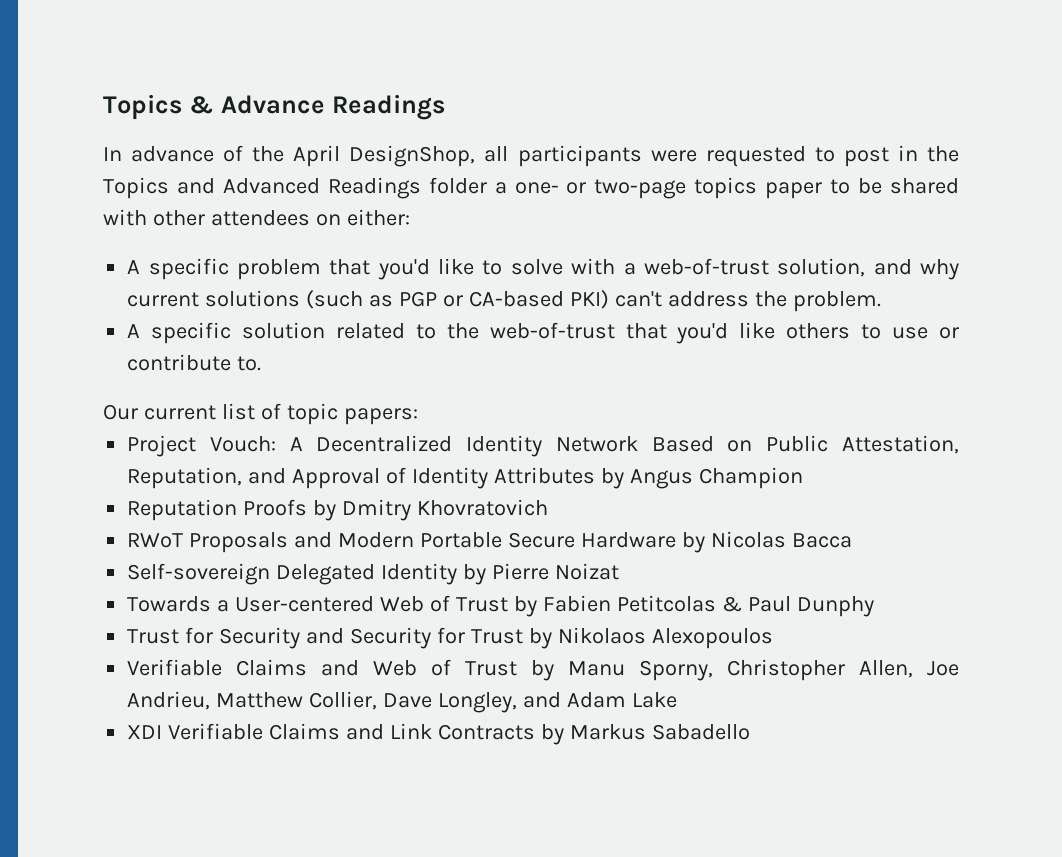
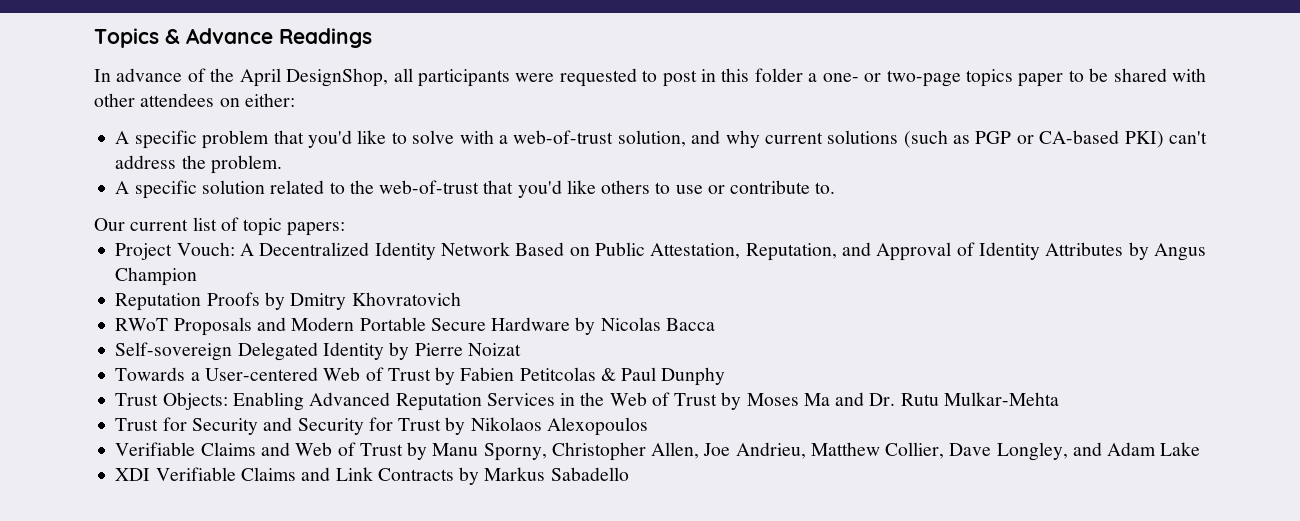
[927,146,960,162] [103,177,421,199] the Topics and Advanced Readings -> [721,68,750,82] this
(874, 606) none -> [115,392,1059,411] // Trust Objects: Enabling Advanced Reputation Services in the Web of Trust by Moses Ma and Dr. Rutu Mulkar-Mehta

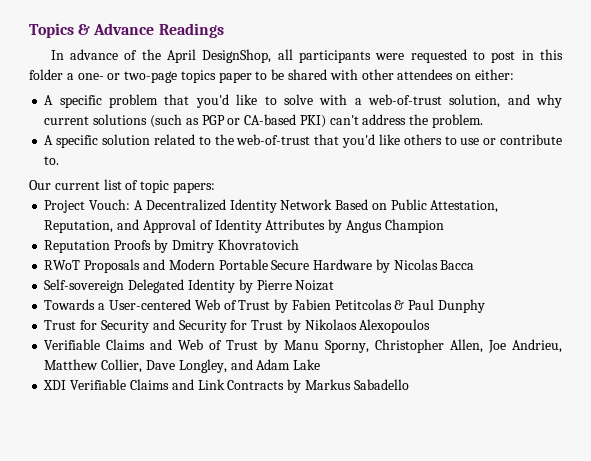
[115,392,1059,411] // Trust Objects: Enabling Advanced Reputation Services in the Web of Trust by Moses Ma and Dr. Rutu Mulkar-Mehta -> (485, 306) none

